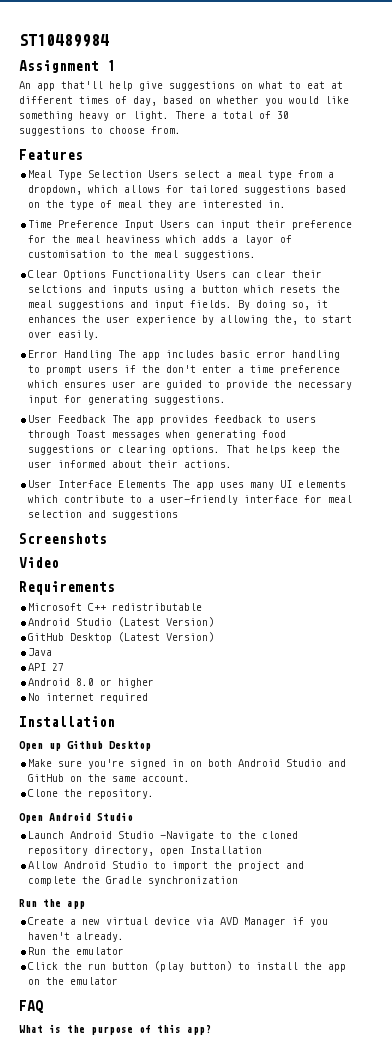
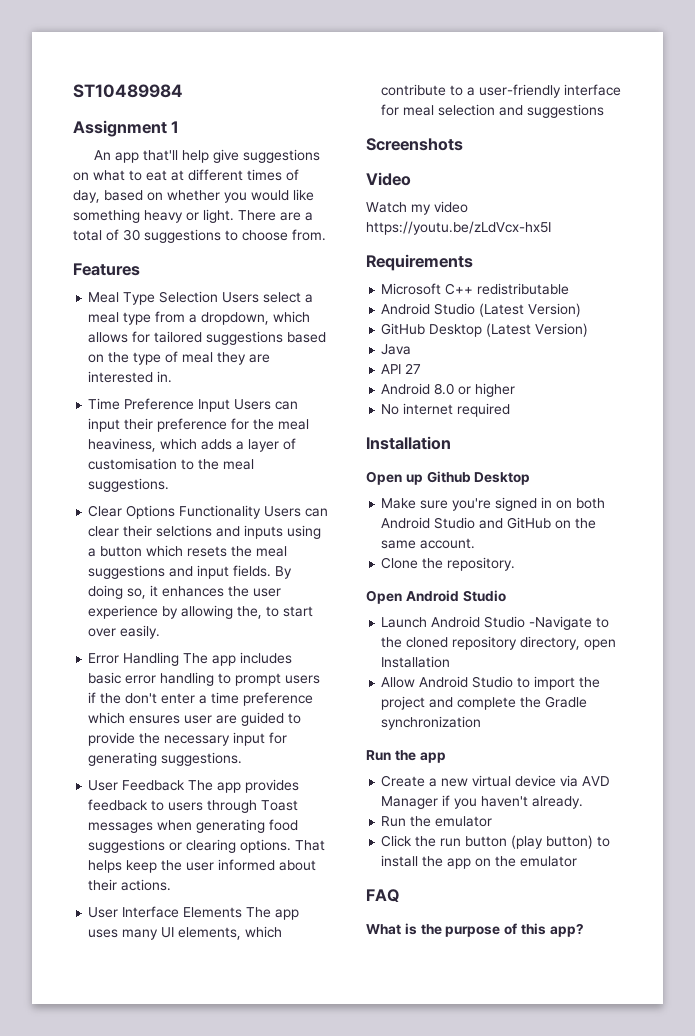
(205, 115) none -> [280,212,301,221] are
[106,235,161,243] heaviness -> [88,438,157,452] heaviness,
[244,235,275,245] layor -> [248,439,280,452] layer
[298,480,347,488] elements -> [178,927,242,940] elements,
(59, 562) none -> [366,201,468,215] [366,221,551,235] // Watch my video https://youtu.be/zLdVcx-hx5I

